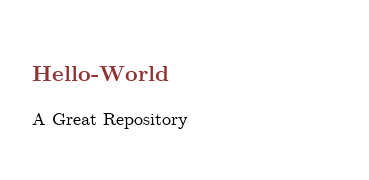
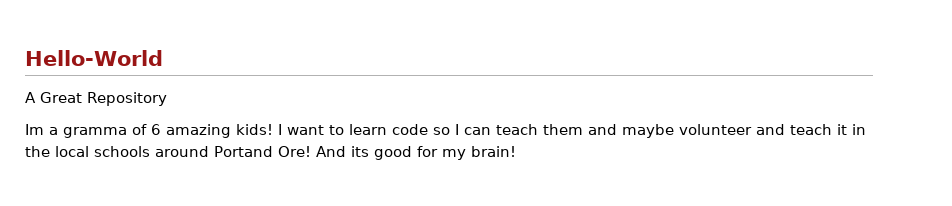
(188, 121) none -> [25,124,866,138] [25,146,516,160] // Im a gramma of 6 amazing kids! I want to learn code so I can teach them and maybe volunteer and teach it in the local schools around Portand Ore! And its good for my brain!

